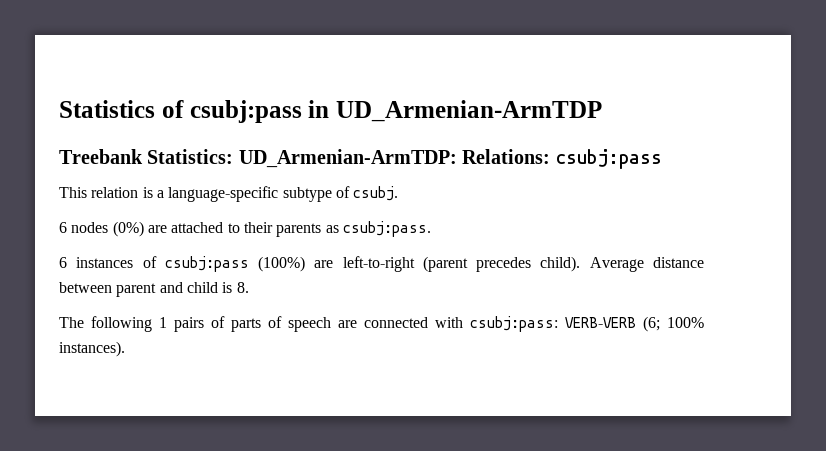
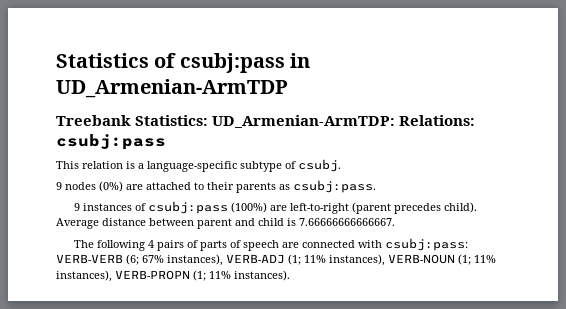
[59,222,67,233] 6 -> [56,182,62,190] 9
[59,257,67,268] 6 -> [73,203,80,211] 9
[236,282,249,293] 8. -> [299,218,395,226] 7.66666666666667.
[159,317,167,328] 1 -> [147,240,154,248] 4
[667,317,704,328] 100% -> [142,254,496,266] [56,270,231,282] 67% instances), VERB-ADJ (1; 11% instances), VERB-NOUN (1; 11% instances), VERB-PROPN (1; 11%

